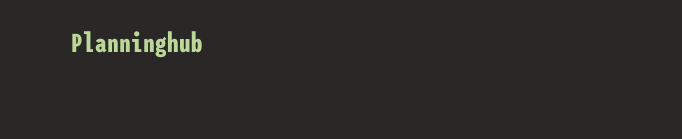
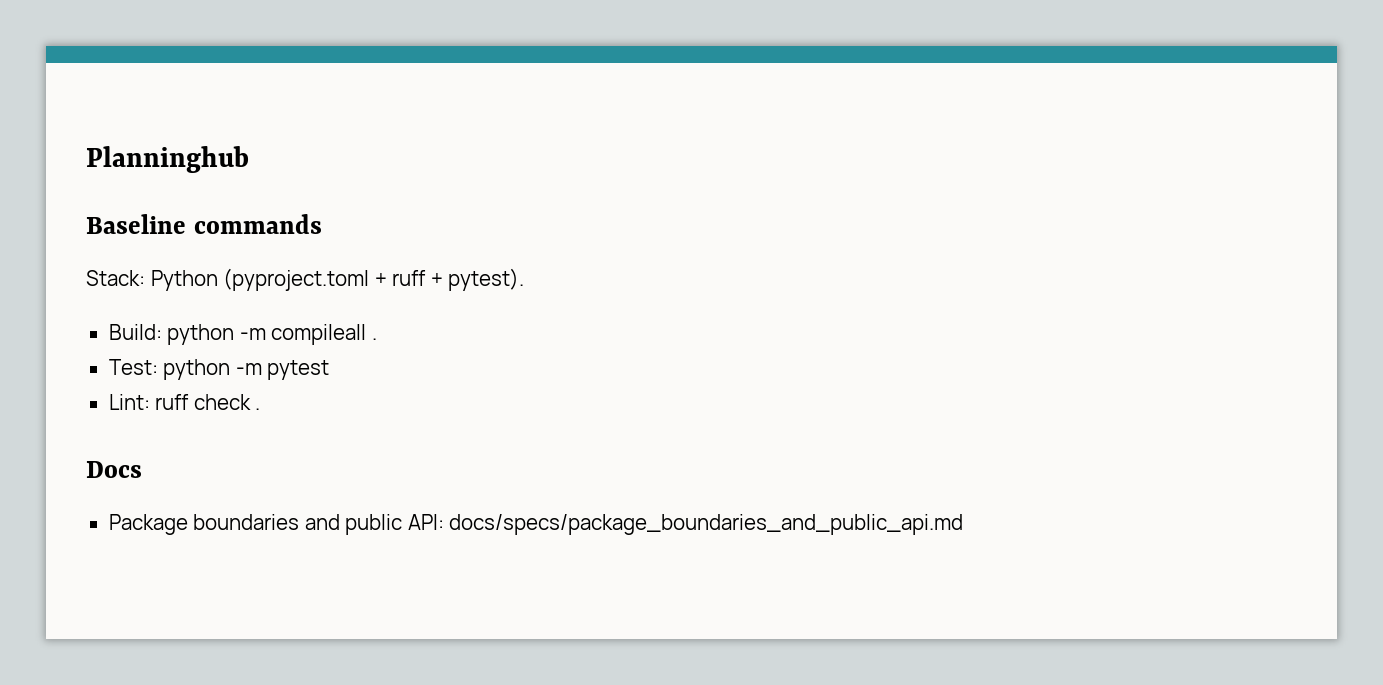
(203, 44) none -> [86,214,322,234] [86,268,525,291] [108,324,377,345] [108,359,330,380] [108,394,261,410] [86,461,142,478] [108,514,964,535] // Baseline commands // Stack: Python (pyproject.toml + ruff + pytest). // Build: python -m compileall . // Test: python -m pytest // Lint: ruff check . // Docs // Package boundaries and public API: docs/specs/package_boundaries_and_public_api.md

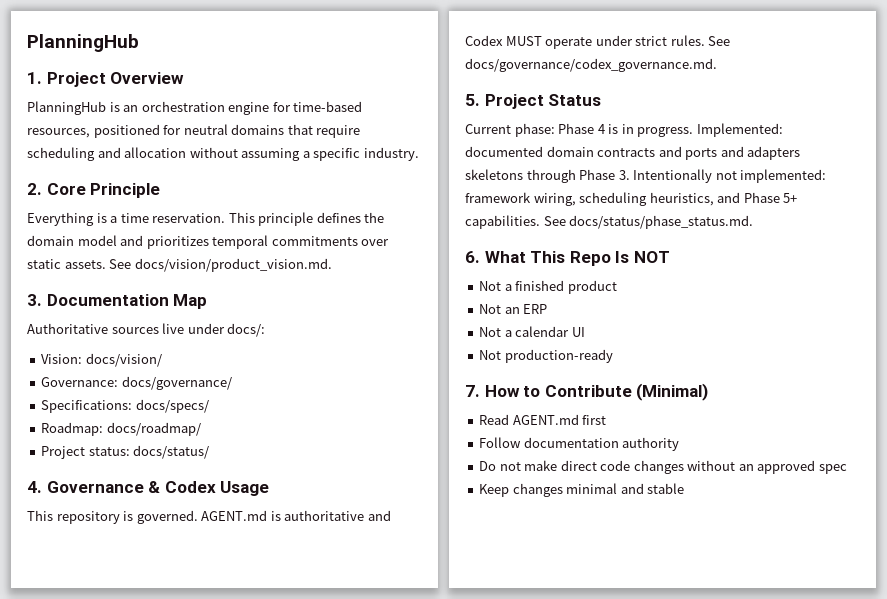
[86,146,249,173] [86,214,322,234] [86,268,525,291] [108,324,377,345] [108,359,330,380] [108,394,261,410] [86,461,142,478] [108,514,964,535] Planninghub // Baseline commands // Stack: Python (pyproject.toml + ruff + pytest). // Build: python -m compileall . // Test: python -m pytest // Lint: ruff check . // Docs // Package boundaries and public API: docs/specs/package_boundaries_and_public_api.md -> [27,34,139,52] [27,72,185,87] [27,101,363,115] [27,124,361,138] [27,147,419,161] [27,183,161,198] [27,212,385,226] [27,235,390,249] [27,258,332,272] [27,294,208,309] [27,323,266,337] [41,353,162,367] [41,376,232,390] [41,399,209,413] [41,422,201,436] [41,445,210,459] [27,481,270,496] [27,510,391,524] [465,35,731,49] [465,58,717,72] [465,94,602,109] [465,123,783,137] [465,146,801,160] [465,169,827,183] [465,192,798,206] [465,215,754,229] [465,251,670,266] [479,280,617,294] [479,304,548,314] [479,326,585,337] [479,349,613,363] [465,383,709,401] [479,414,607,425] [479,437,680,451] [479,460,847,474] [479,483,685,497] PlanningHub // 1. Project Overview // PlanningHub is an orchestration engine for time-based resources, positioned for neutral domains that require scheduling and allocation without assuming a specific industry. // 2. Core Principle // Everything is a time reservation. This principle defines the domain model and prioritizes temporal commitments over static assets. See docs/vision/product_vision.md. // 3. Documentation Map // Authoritative sources live under docs/: // Vision: docs/vision/ // Governance: docs/governance/ // Specifications: docs/specs/ // Roadmap: docs/roadmap/ // Project status: docs/status/ // 4. Governance & Codex Usage // This repository is governed. AGENT.md is authoritative and Codex MUST operate under strict rules. See docs/governance/codex_governance.md. // 5. Project Status // Current phase: Phase 4 is in progress. Implemented: documented domain contracts and ports and adapters skeletons through Phase 3. Intentionally not implemented: framework wiring, scheduling heuristics, and Phase 5+ capabilities. See docs/status/phase_status.md. // 6. What This Repo Is NOT // Not a finished product // Not an ERP // Not a calendar UI // Not production-ready // 7. How to Contribute (Minimal) // Read AGENT.md first // Follow documentation authority // Do not make direct code changes without an approved spec // Keep changes minimal and stable

